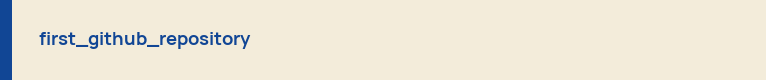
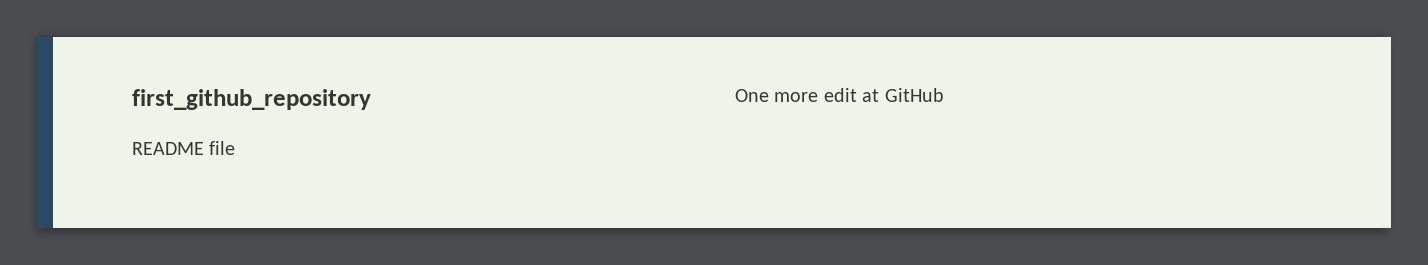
(251, 40) none -> [132,141,236,155] [735,88,944,102] // README file // One more edit at GitHub

